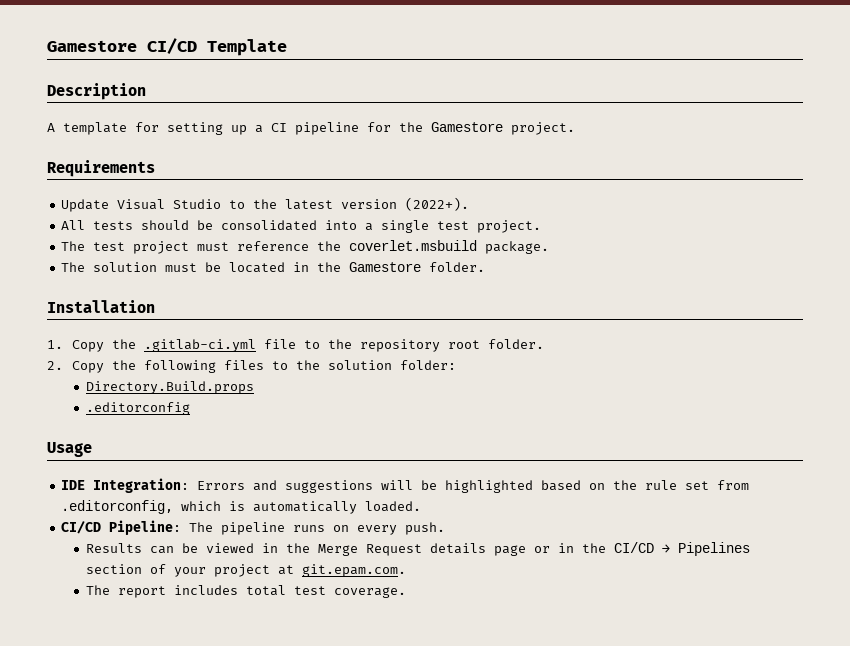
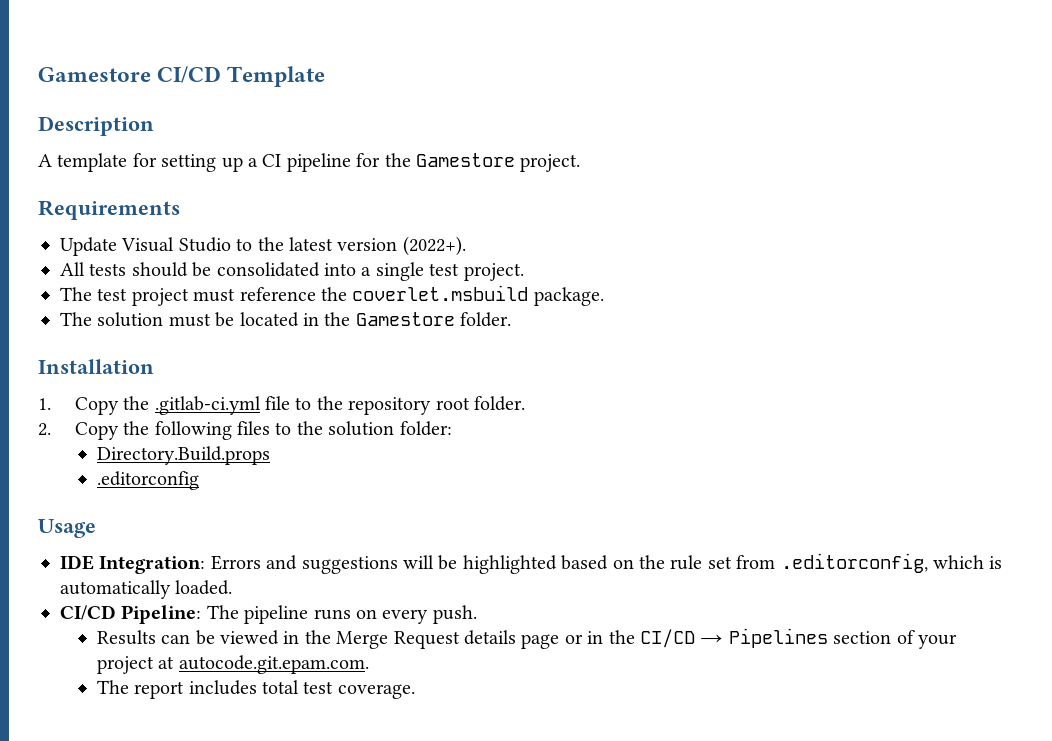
[302,564,407,577] git.epam.com. -> [178,655,369,674] autocode.git.epam.com.

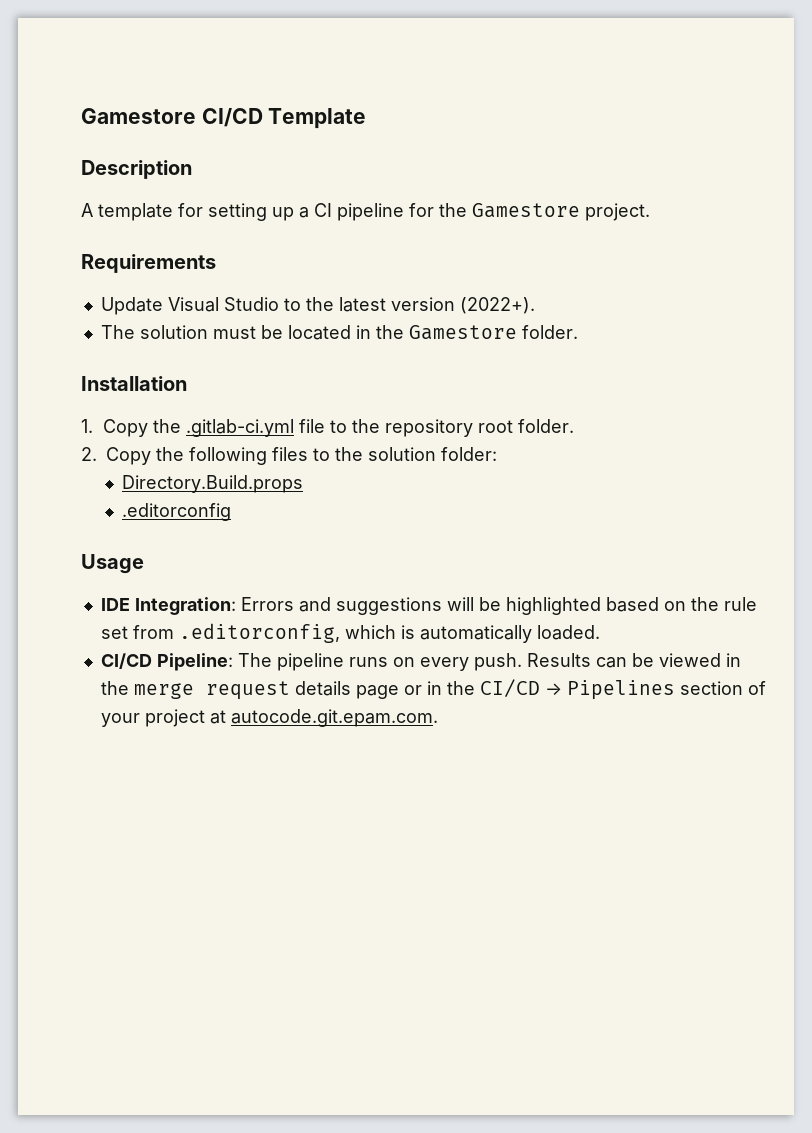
[60,262,524,281] [60,285,604,306] // All tests should be consolidated into a single test project. // The test project must reference the coverlet.msbuild package. -> (535, 305) none
(477, 614) // -> (522, 662) none
[336,631,460,649] Merge Request -> [133,681,290,700] merge request
[96,680,415,699] // The report includes total test coverage. -> (438, 718) none

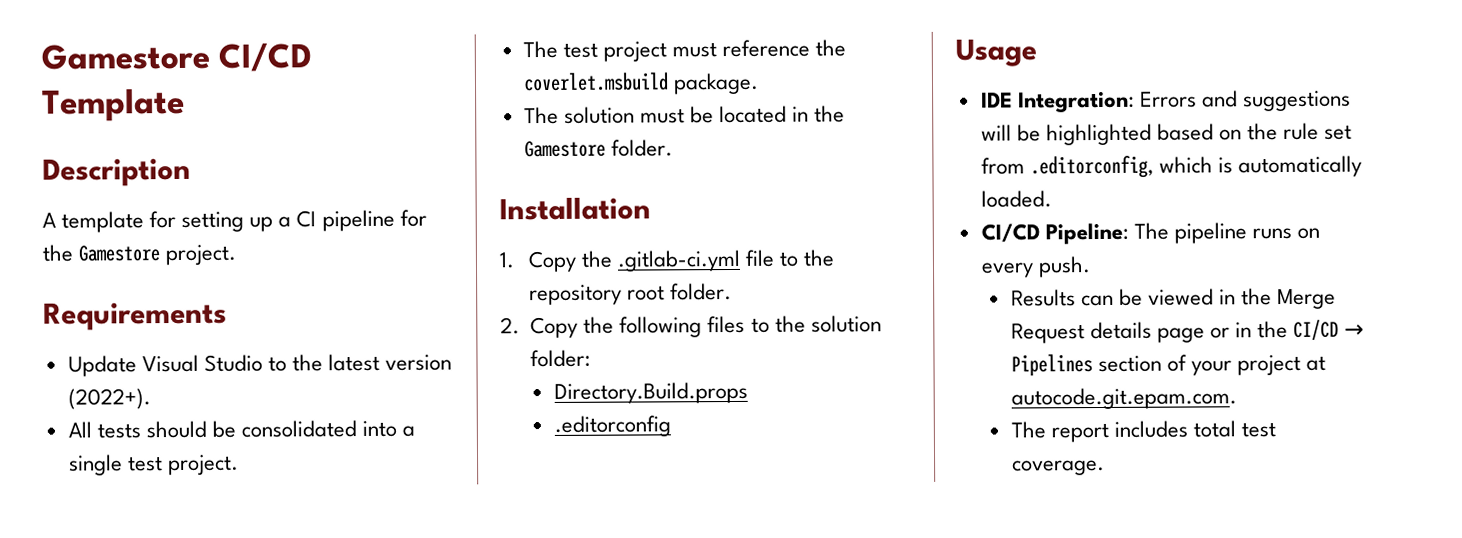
(535, 305) none -> [67,420,416,439] [67,454,239,476] [522,39,847,62] [522,72,759,95] // All tests should be consolidated into a single test project. // The test project must reference the coverlet.msbuild package.
(522, 662) none -> (1091, 267) //
[133,681,290,700] merge request -> [1277,288,1337,310] [1010,323,1085,344] Merge Request
(438, 718) none -> [1010,420,1276,443] [1011,459,1105,476] // The report includes total test coverage.

